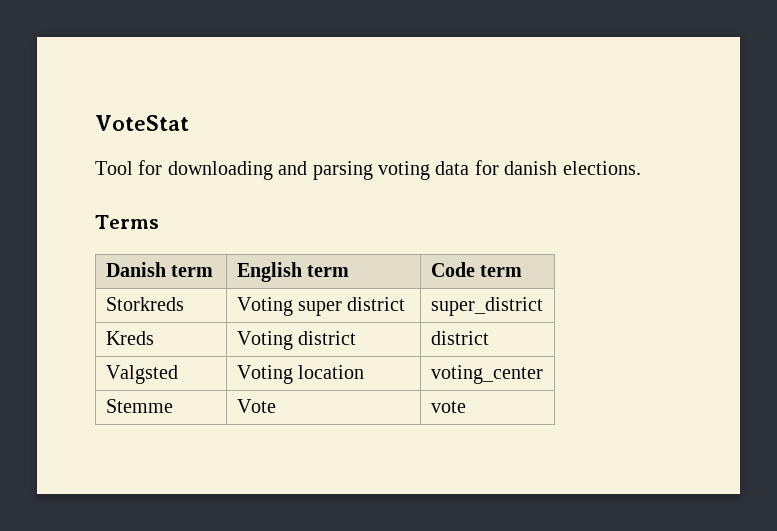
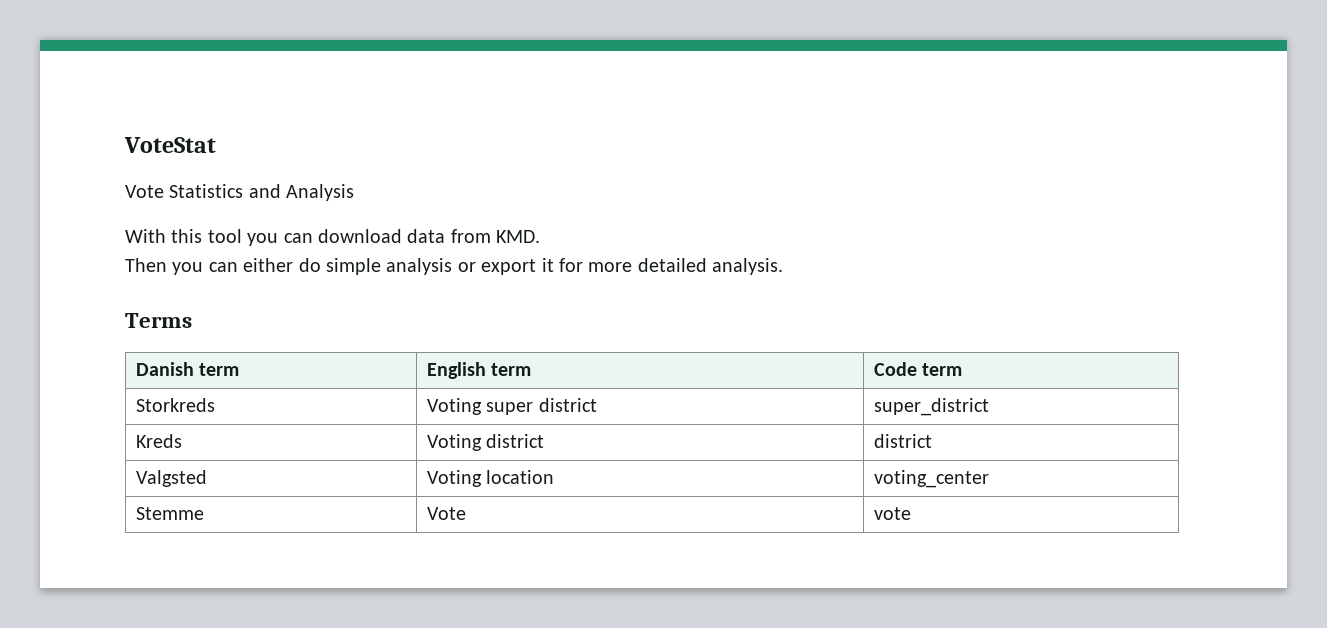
[95,160,641,180] Tool for downloading and parsing voting data for danish elections. -> [125,184,355,201] [125,229,541,246] [125,258,784,275] Vote Statistics and Analysis // With this tool you can download data from KMD. // Then you can either do simple analysis or export it for more detailed analysis.

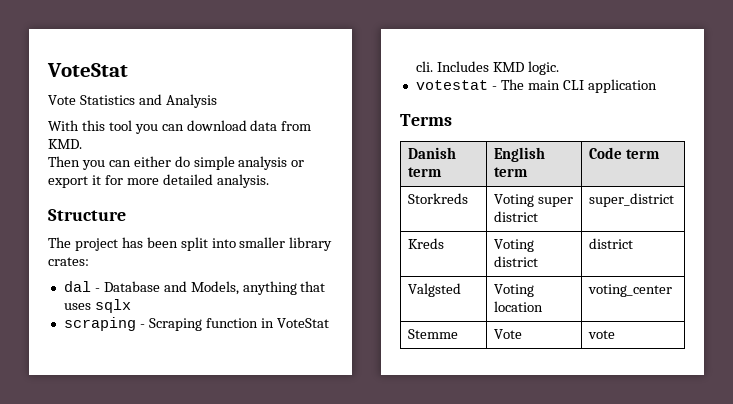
(784, 266) none -> [48,209,126,221] [48,237,333,251] [48,257,89,266] [63,281,326,295] [63,299,131,313] [63,317,329,331] [415,61,559,75] [415,79,657,93] // Structure // The project has been split into smaller library crates: // dal - Database and Models, anything that uses sqlx // scraping - Scraping function in VoteStat cli. Includes KMD logic. // votestat - The main CLI application

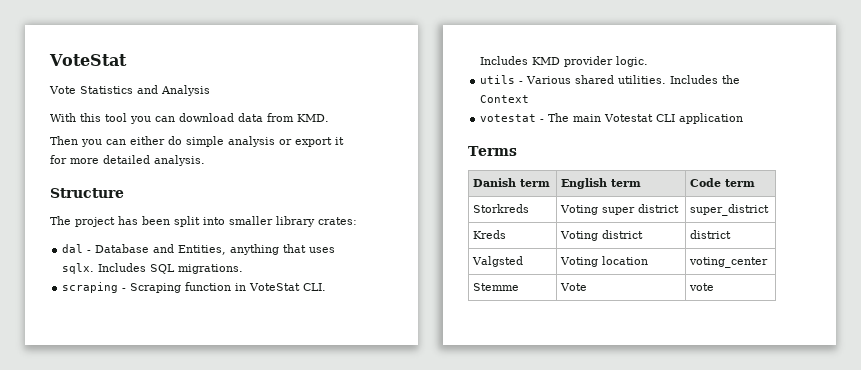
[190,281,239,295] Models, -> [178,245,227,255] Entities,
[94,299,131,313] sqlx -> [62,263,244,274] sqlx. Includes SQL migrations.
[415,61,433,72] cli. -> [303,283,327,291] CLI.
(524, 67) none -> [564,56,614,67] provider
(559, 68) none -> [480,75,741,84] [480,95,530,103] // utils - Various shared utilities. Includes the Context
(560, 85) none -> [604,114,654,122] Votestat

